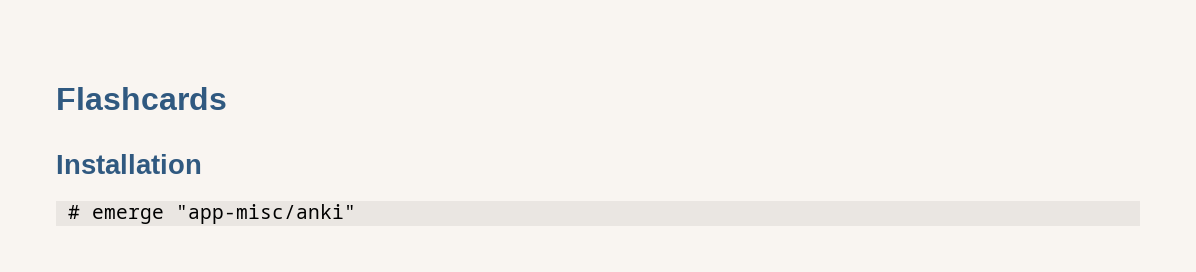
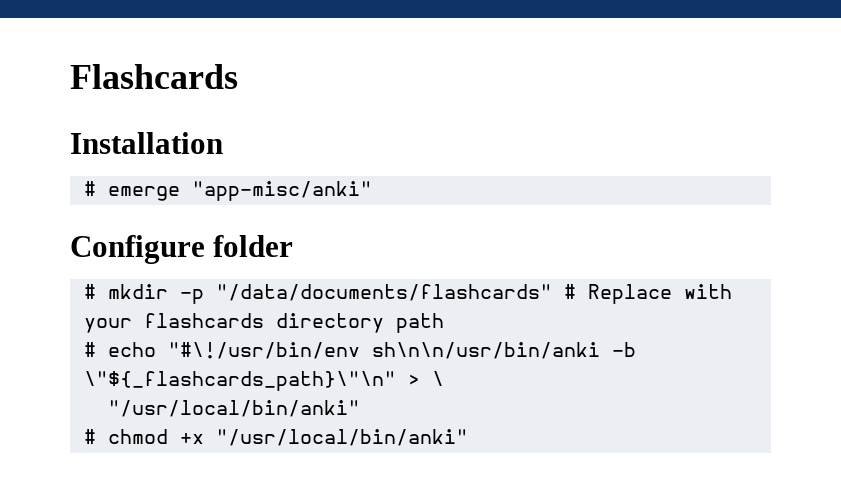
(357, 214) none -> [70,235,294,264] [83,284,732,304] [83,313,444,333] [83,342,636,359] [83,371,444,391] [107,400,360,417] [83,429,468,446] // Configure folder // # mkdir -p "/data/documents/flashcards" # Replace with your flashcards directory path // # echo "#\!/usr/bin/env sh\n\n/usr/bin/anki -b \"${_flashcards_path}\"\n" > \ // "/usr/local/bin/anki" // # chmod +x "/usr/local/bin/anki"

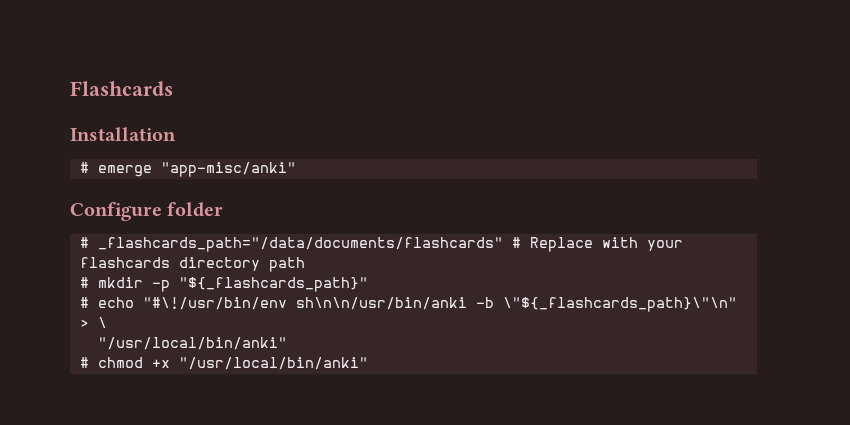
[107,284,552,304] mkdir -p "/data/documents/flashcards" -> [98,237,504,252] _flashcards_path="/data/documents/flashcards"
(444, 323) none -> [80,277,369,292] // # mkdir -p "${_flashcards_path}"

